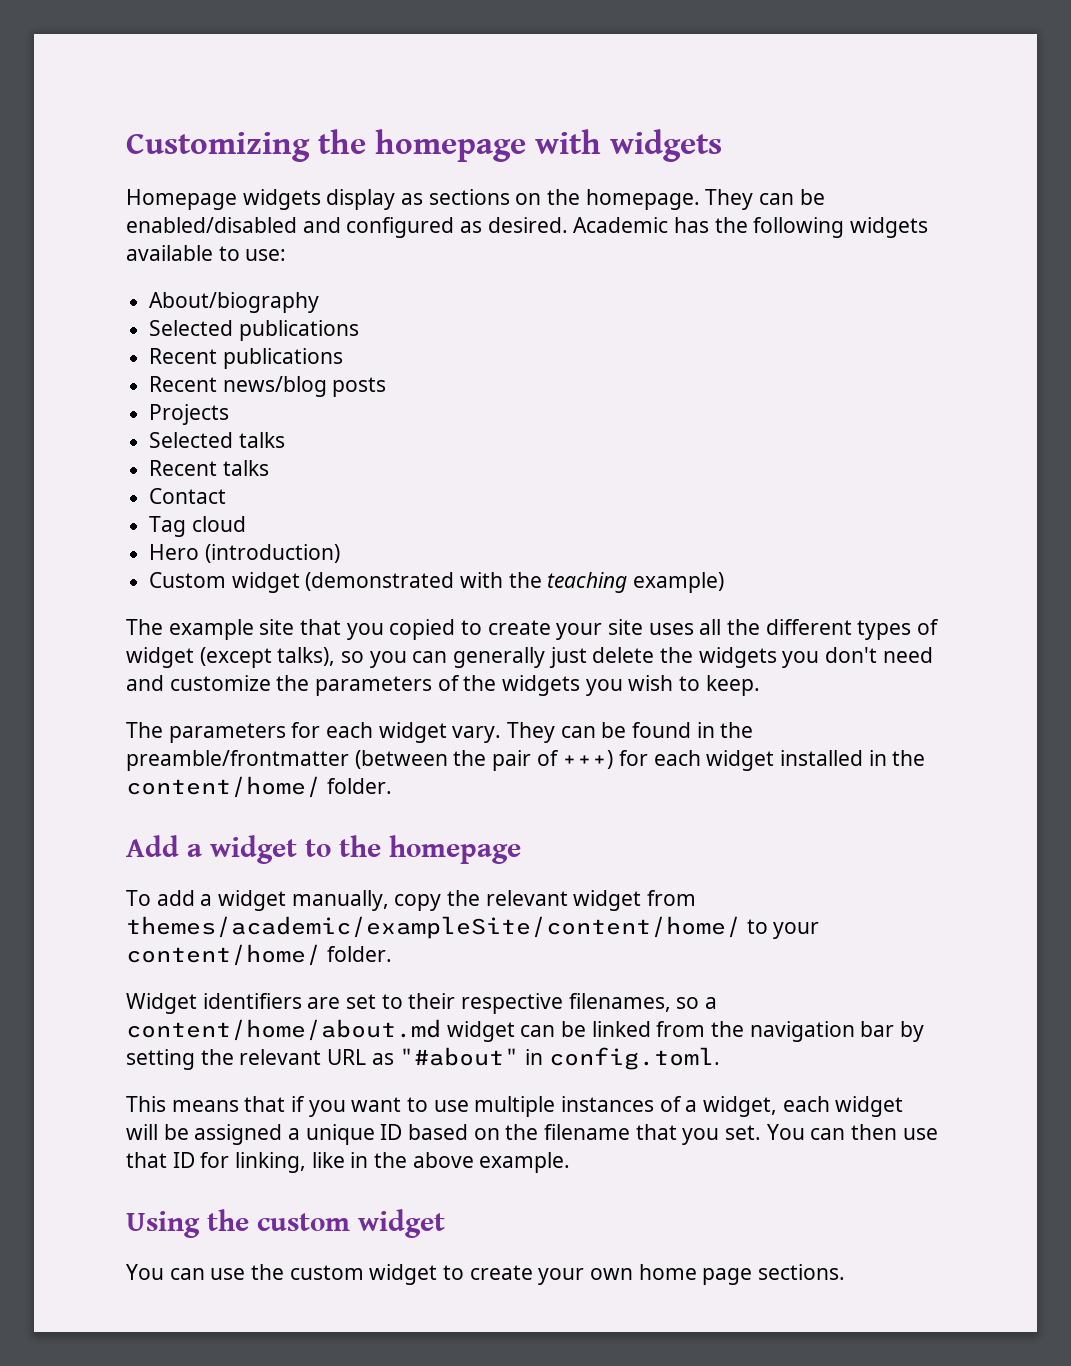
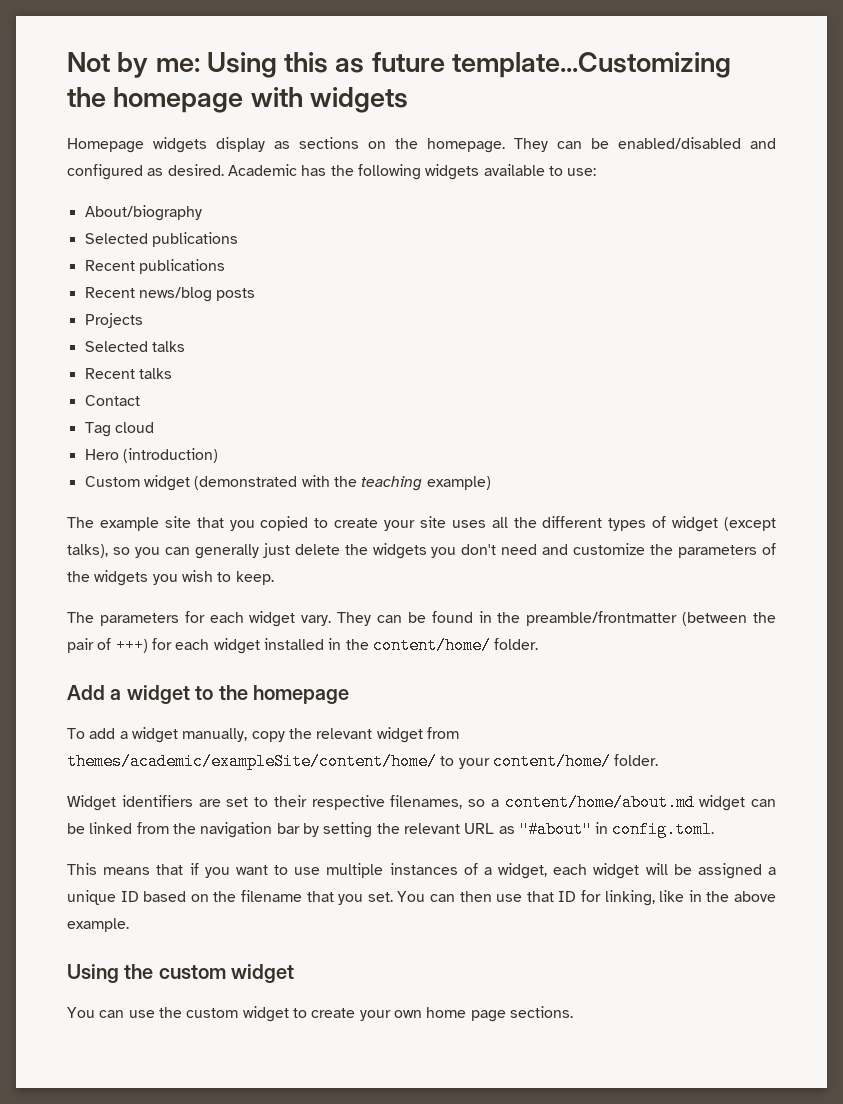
[126,132,310,162] Customizing -> [67,52,732,78] Not by me: Using this as future template...Customizing

